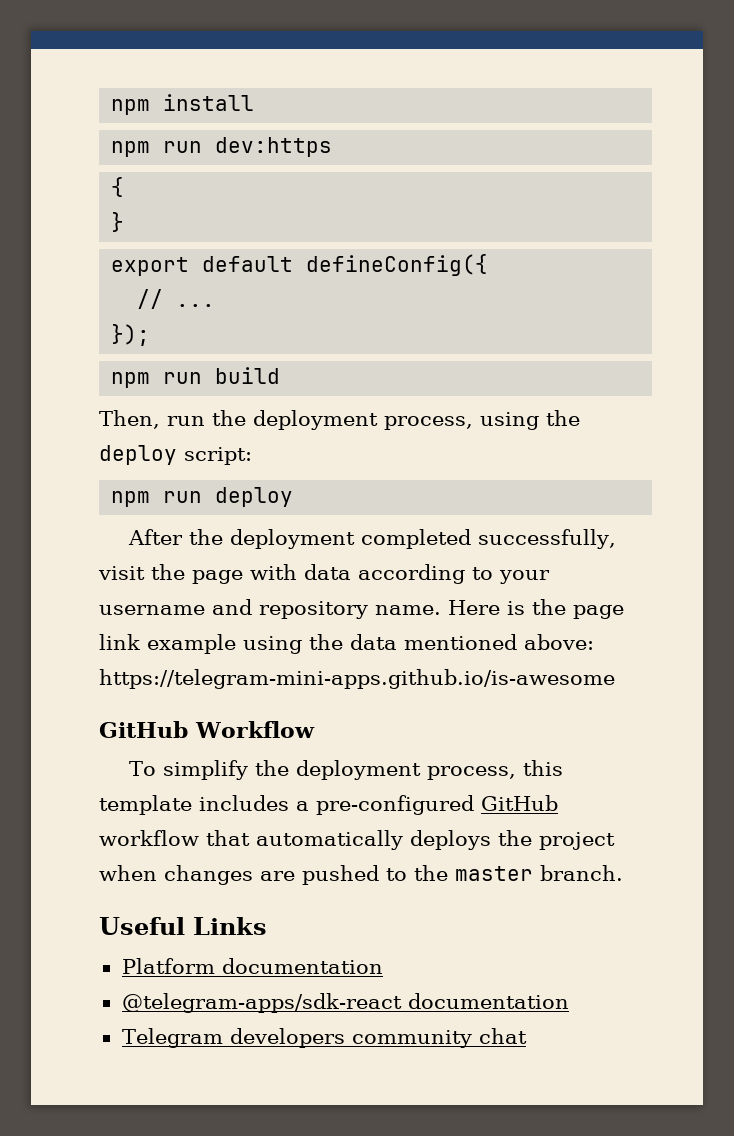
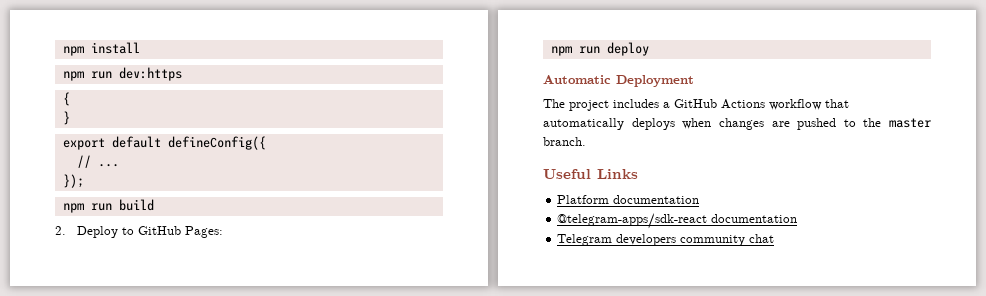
[99,410,580,430] [99,445,252,465] [111,487,294,507] [128,529,617,549] [98,564,550,584] [99,599,624,619] [99,634,594,654] [99,669,615,689] [99,721,315,738] [129,760,564,780] [99,795,558,815] Then, run the deployment process, using the deploy script: // npm run deploy // After the deployment completed successfully, visit the page with data according to your username and repository name. Here is the page link example using the data mentioned above: https://telegram-mini-apps.github.io/is-awesome // GitHub Workflow // To simplify the deployment process, this template includes a pre-configured GitHub -> [55,226,223,238] [550,42,649,56] [543,75,694,87] [543,99,765,111] 2. Deploy to GitHub Pages: // npm run deploy // Automatic Deployment // The project includes a GitHub Actions
[498,830,615,850] the project -> (675, 124) none

